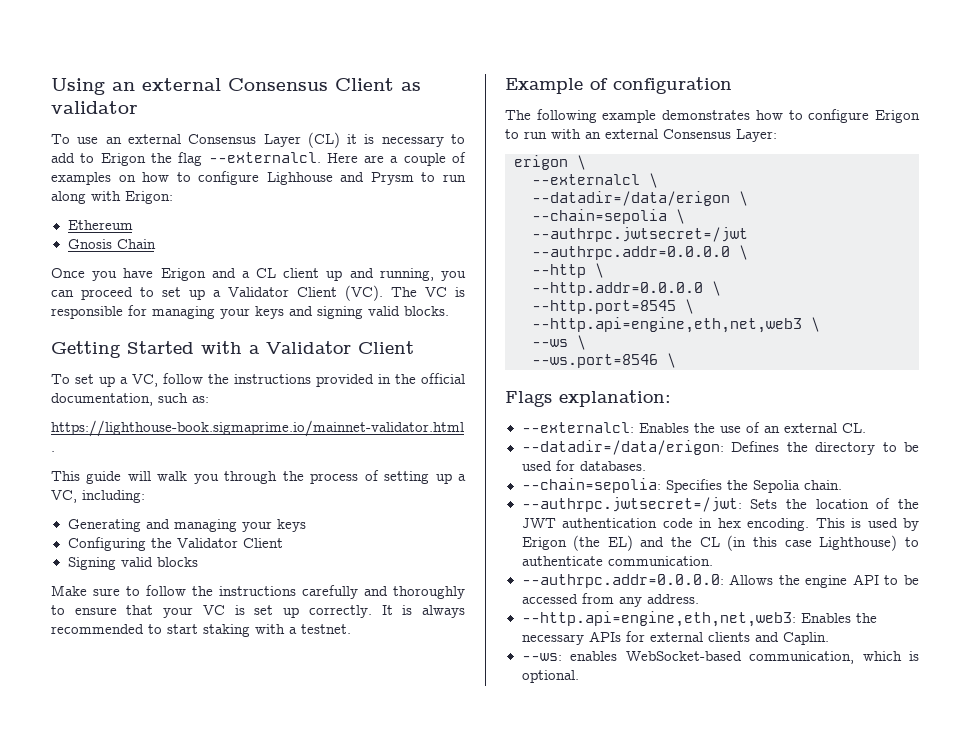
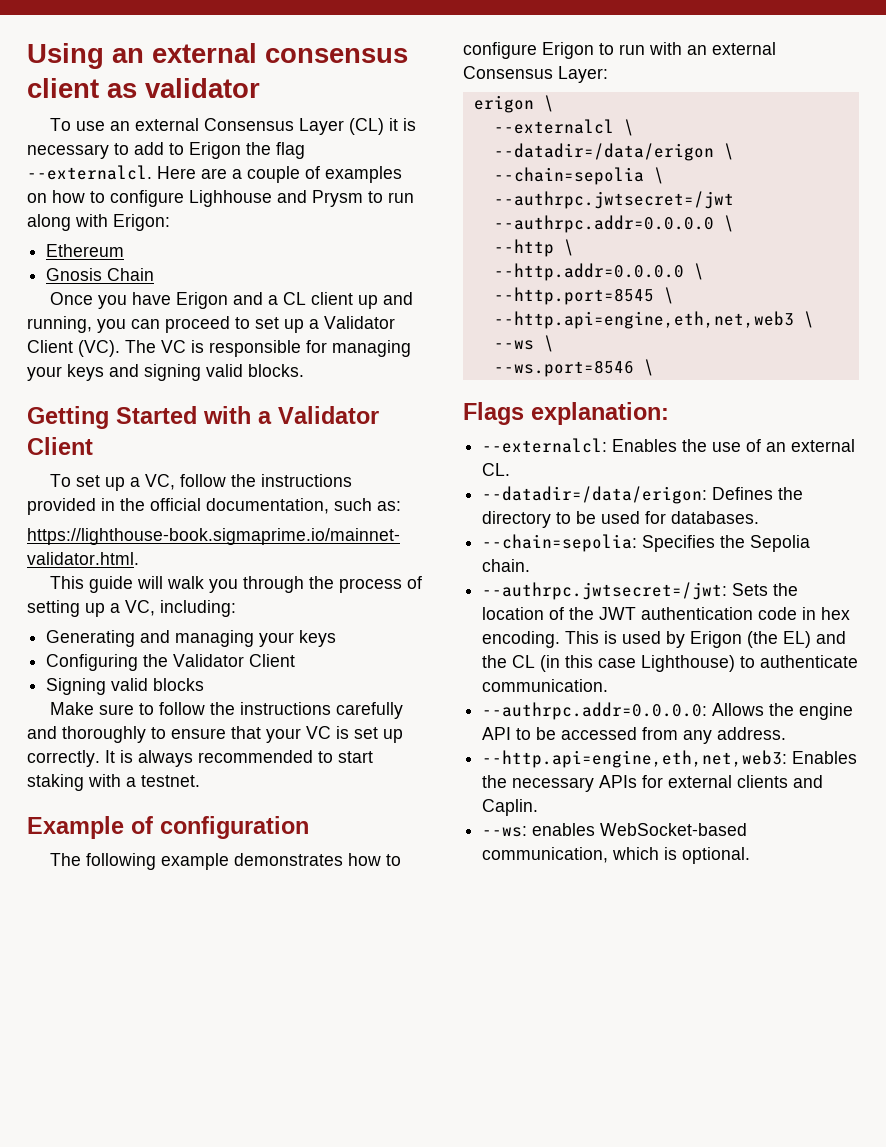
[228,78,394,91] Consensus Client -> [265,48,408,63] [27,78,99,98] consensus client

